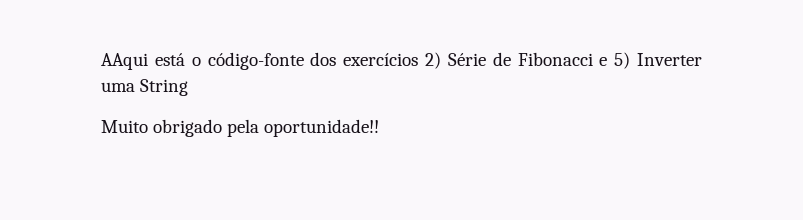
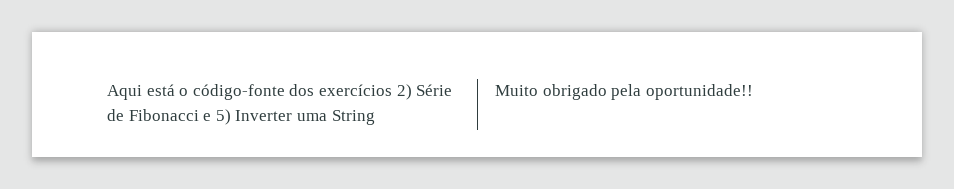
[101,53,148,70] AAqui -> [107,85,142,100] Aqui

